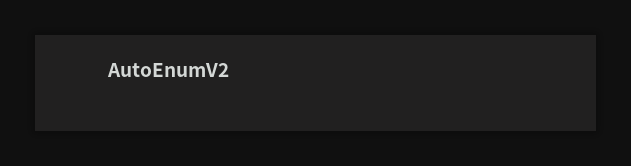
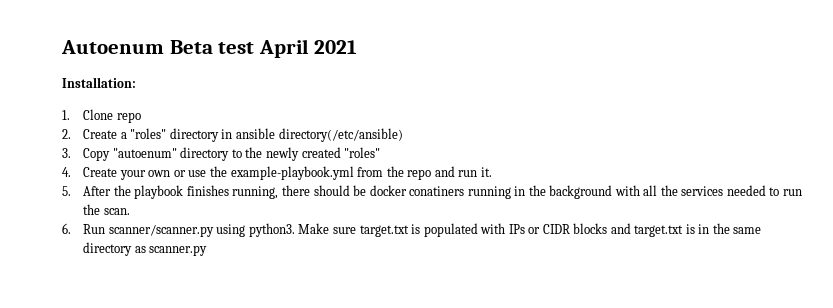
[107,63,229,77] AutoEnumV2 -> [61,39,358,58] [62,77,136,88] [62,109,141,123] [62,128,403,142] [62,147,381,161] [62,166,492,180] [62,185,802,199] [83,204,130,215] [62,223,762,237] [83,242,208,256] Autoenum Beta test April 2021 // Installation: // 1. Clone repo // 2. Create a "roles" directory in ansible directory(/etc/ansible) // 3. Copy "autoenum" directory to the newly created "roles" // 4. Create your own or use the example-playbook.yml from the repo and run it. // 5. After the playbook finishes running, there should be docker conatiners running in the background with all the services needed to run the scan. // 6. Run scanner/scanner.py using python3. Make sure target.txt is populated with IPs or CIDR blocks and target.txt is in the same directory as scanner.py

